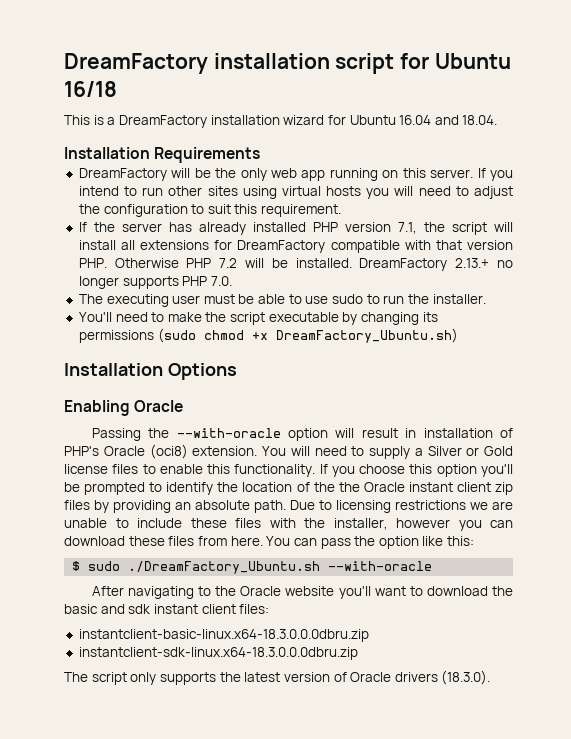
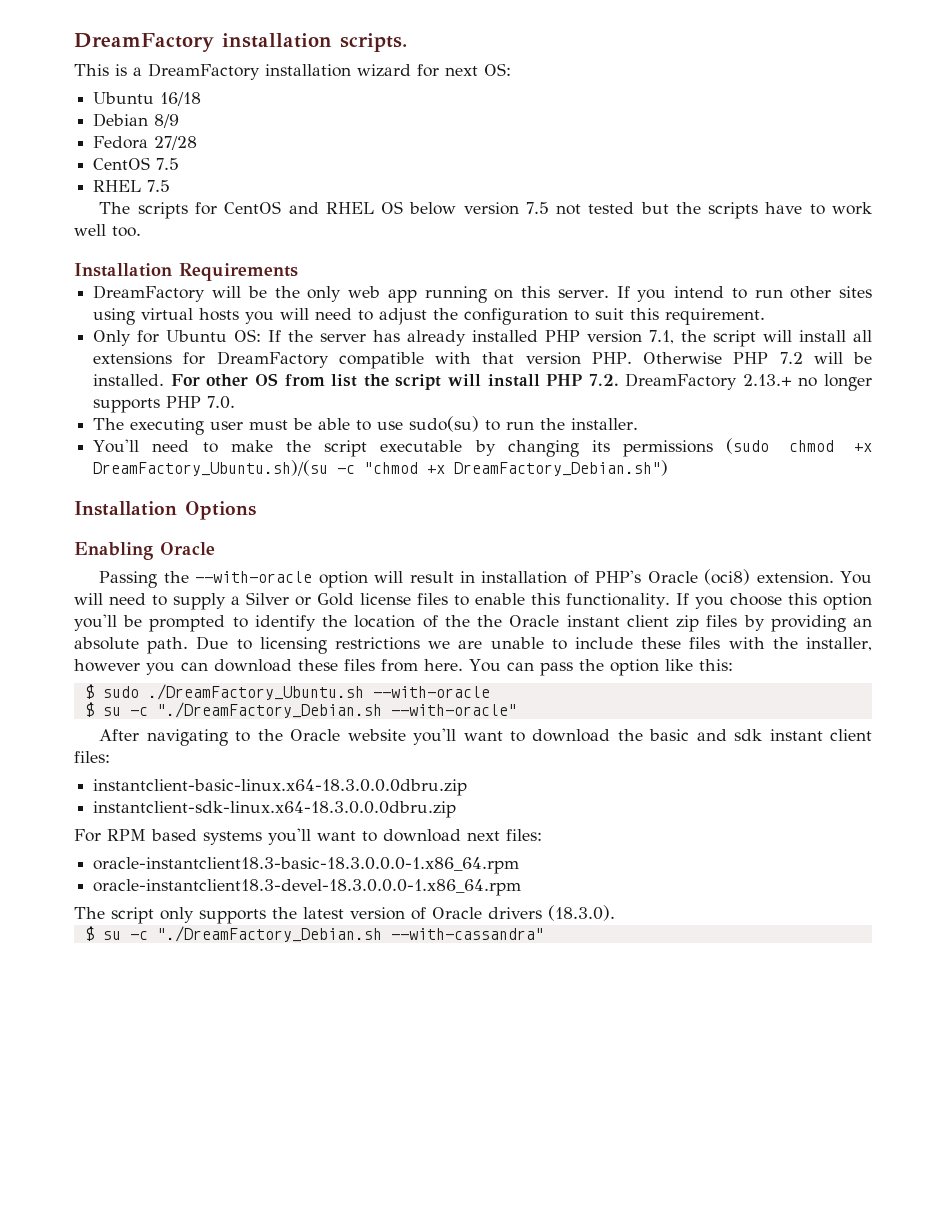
[64,53,511,74] [64,81,117,97] DreamFactory installation script for Ubuntu 16/18 -> [74,33,407,52] DreamFactory installation scripts.
[349,115,498,125] Ubuntu 16.04 and 18.04. -> [445,63,511,76] [93,92,202,106] [93,113,180,128] [93,136,198,150] [93,157,180,170] [93,180,171,192] [99,201,873,219] [74,224,141,237] next OS: // Ubuntu 16/18 // Debian 8/9 // Fedora 27/28 // CentOS 7.5 // RHEL 7.5 // The scripts for CentOS and RHEL OS below version 7.5 not tested but the scripts have to work well too.
(342, 210) none -> [93,329,262,346] Only for Ubuntu OS:
(352, 263) none -> [170,373,619,390] For other OS from list the script will install PHP 7.2.
[332,294,364,304] sudo -> [409,416,480,432] sudo(su)
[275,328,458,343] DreamFactory_Ubuntu.sh) -> [93,460,669,476] DreamFactory_Ubuntu.sh)/(su -c "chmod +x DreamFactory_Debian.sh")
(433, 566) none -> [84,702,517,718] // $ su -c "./DreamFactory_Debian.sh --with-oracle"
(358, 653) none -> [74,828,542,845] [93,857,520,874] [93,879,522,896] // For RPM based systems you'll want to download next files: // oracle-instantclient18.3-basic-18.3.0.0.0-1.x86_64.rpm // oracle-instantclient18.3-devel-18.3.0.0.0-1.x86_64.rpm
(491, 677) none -> [84,926,544,942] // $ su -c "./DreamFactory_Debian.sh --with-cassandra"

